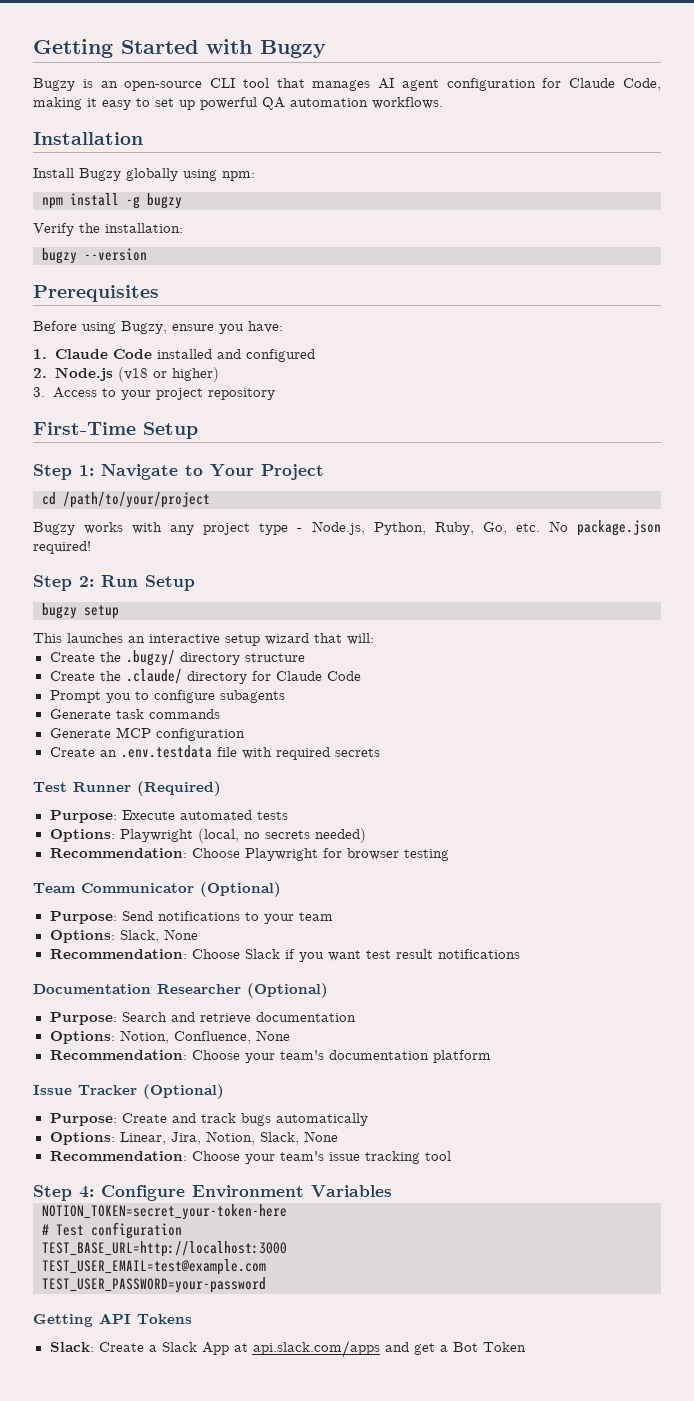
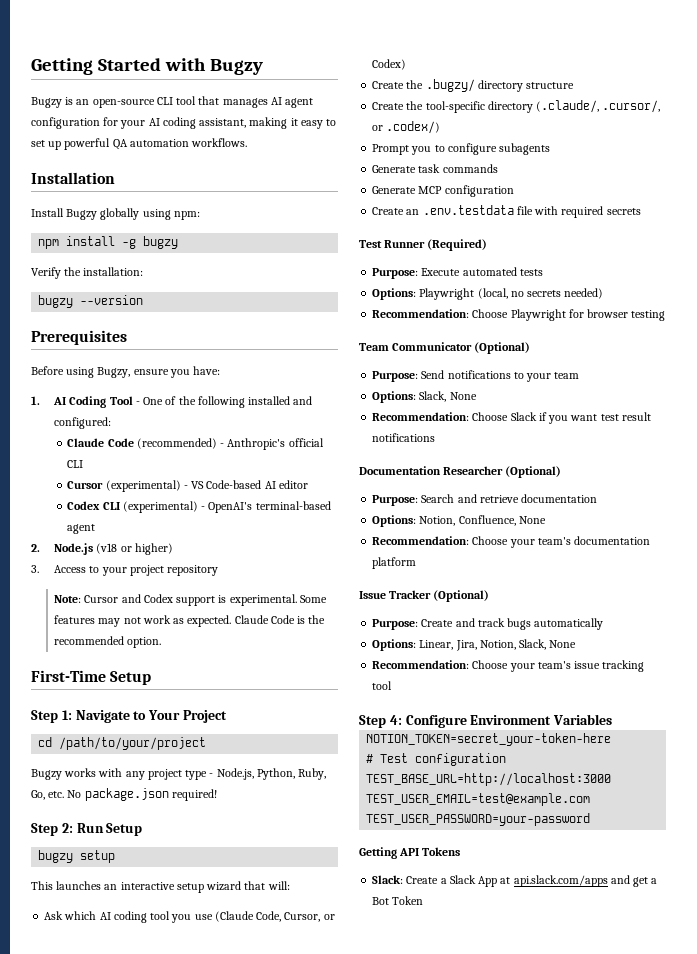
[569,78,661,91] Claude Code, -> [120,117,247,129] your AI coding assistant,
[54,349,315,362] Claude Code installed and configured -> [53,396,313,408] [54,417,112,429] [67,438,324,450] [67,460,84,468] [67,480,308,492] [67,501,331,513] [67,524,96,534] AI Coding Tool - One of the following installed and configured: // Claude Code (recommended) - Anthropic's official CLI // Cursor (experimental) - VS Code-based AI editor // Codex CLI (experimental) - OpenAI's terminal-based agent
(275, 394) none -> [54,594,327,606] [54,615,326,627] [54,636,162,648] // Note: Cursor and Codex support is experimental. Some features may not work as expected. Claude Code is the recommended option.
(374, 639) none -> [44,911,335,923] [372,59,407,70] // Ask which AI coding tool you use (Claude Code, Cursor, or Codex)
[125,669,361,684] .claude/ directory for Claude Code -> [425,100,661,113] [372,121,441,134] tool-specific directory (.claude/, .cursor/, or .codex/)

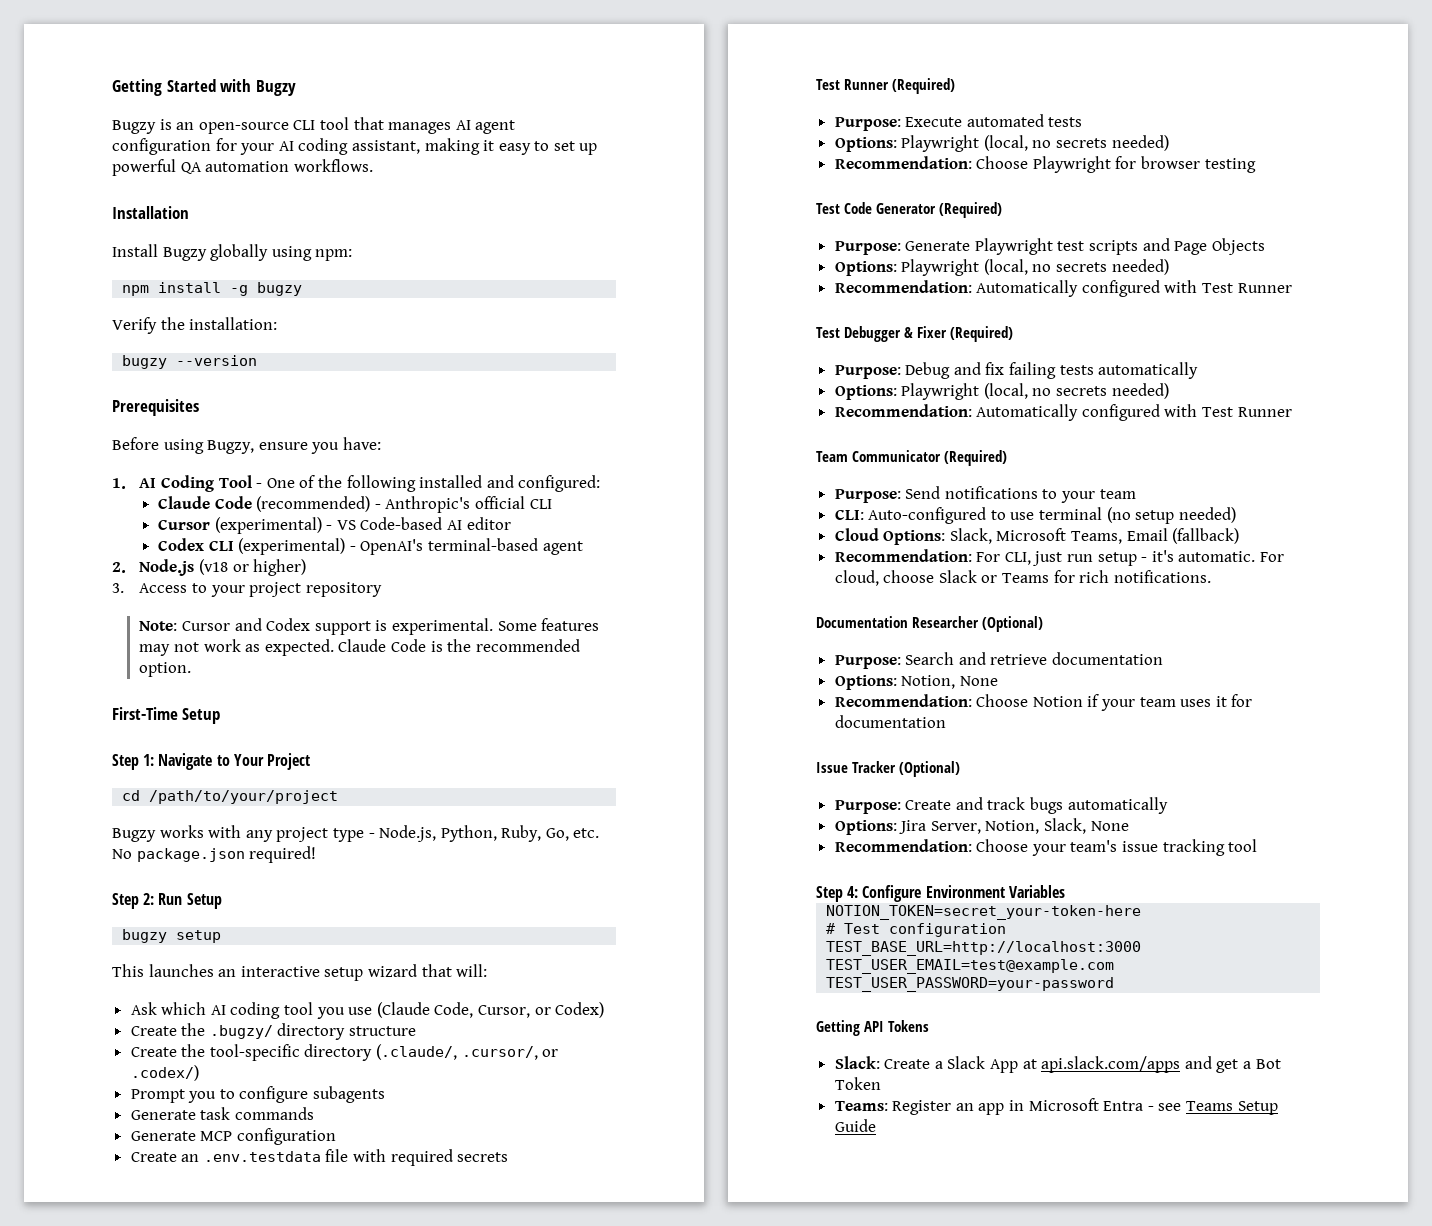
(666, 315) none -> [816,202,1003,218] [834,238,1265,255] [834,259,1169,276] [834,280,1292,297] [816,326,1014,342] [834,362,1199,379] [834,383,1169,400] [834,404,1292,421] // Test Code Generator (Required) // Purpose: Generate Playwright test scripts and Page Objects // Options: Playwright (local, no secrets needed) // Recommendation: Automatically configured with Test Runner // Test Debugger & Fixer (Required) // Purpose: Debug and fix failing tests automatically // Options: Playwright (local, no secrets needed) // Recommendation: Automatically configured with Test Runner
[474,342,531,354] (Optional) -> [944,450,1008,466] (Required)
[372,391,477,403] [372,412,651,424] [372,433,436,442] Options: Slack, None // Recommendation: Choose Slack if you want test result notifications -> [834,507,1236,524] [834,528,1240,545] [834,549,1285,566] [834,570,1211,586] CLI: Auto-configured to use terminal (no setup needed) // Cloud Options: Slack, Microsoft Teams, Email (fallback) // Recommendation: For CLI, just run setup - it's automatic. For cloud, choose Slack or Teams for rich notifications.
[458,515,546,526] [372,536,651,548] [372,557,417,569] Confluence, None // Recommendation: Choose your team's documentation platform -> [959,676,998,686] [834,694,1253,711] [834,715,946,728] None // Recommendation: Choose Notion if your team uses it for documentation
[419,640,477,651] Linear, Jira, -> [899,820,981,834] Jira Server,
(424, 900) none -> [834,1098,1278,1115] [834,1119,876,1132] // Teams: Register an app in Microsoft Entra - see Teams Setup Guide

